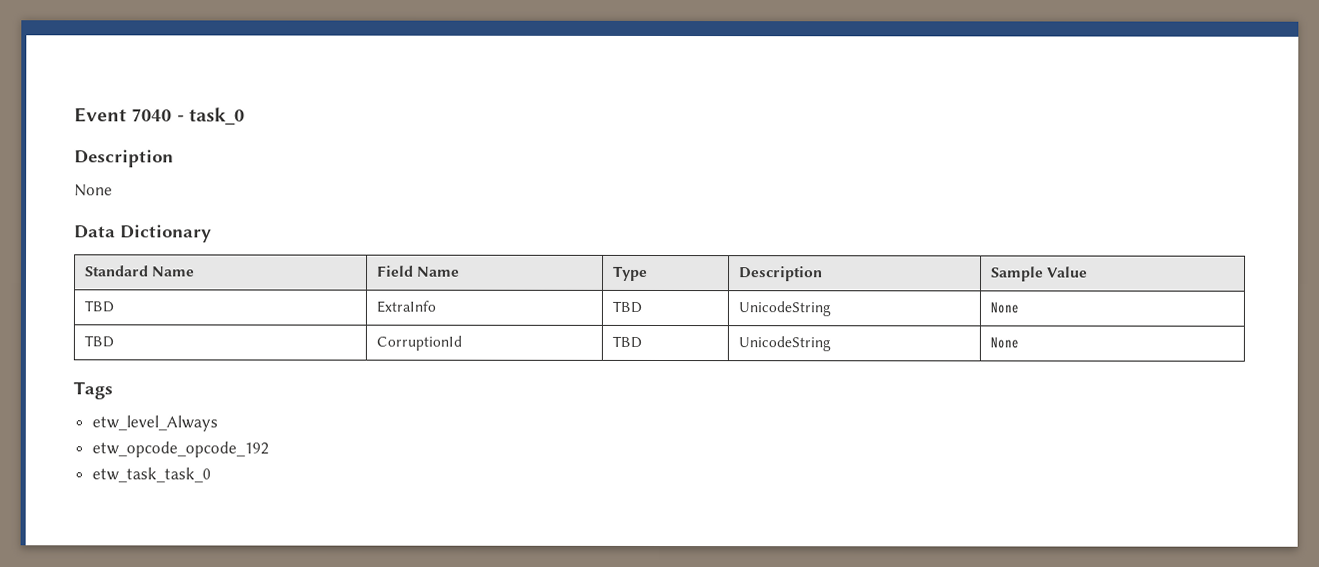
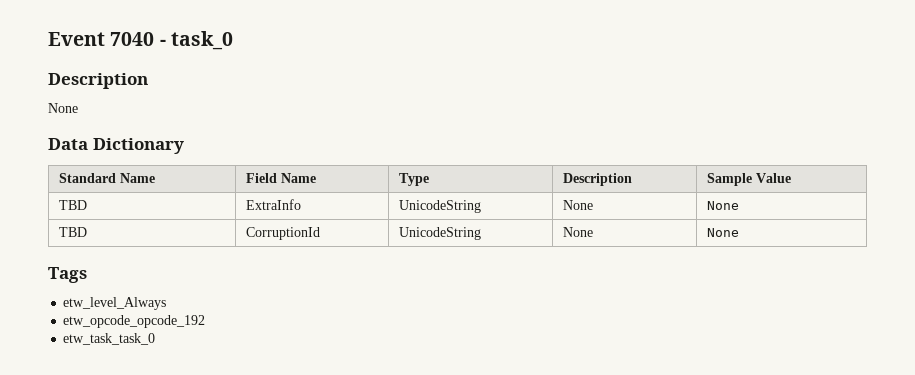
[612,300,643,313] [738,301,832,317] TBD | UnicodeString -> [398,200,481,213] [562,200,593,210] UnicodeString | None
[612,335,643,348] [738,336,832,352] TBD | UnicodeString -> [398,227,481,240] [562,227,593,237] UnicodeString | None

